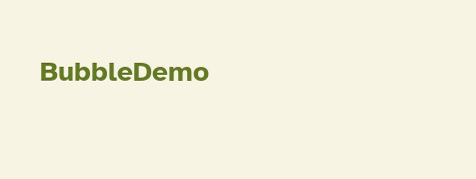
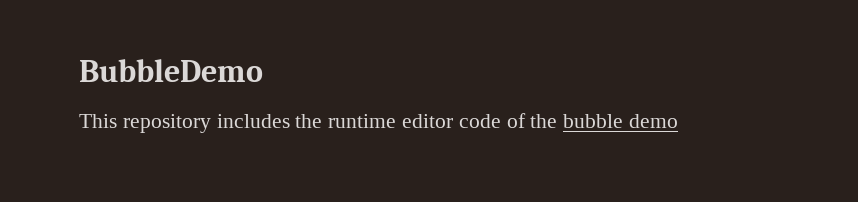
(210, 71) none -> [79,113,679,133] // This repository includes the runtime editor code of the bubble demo

